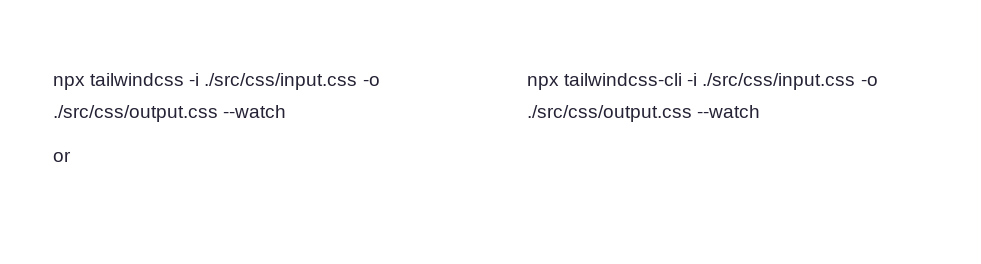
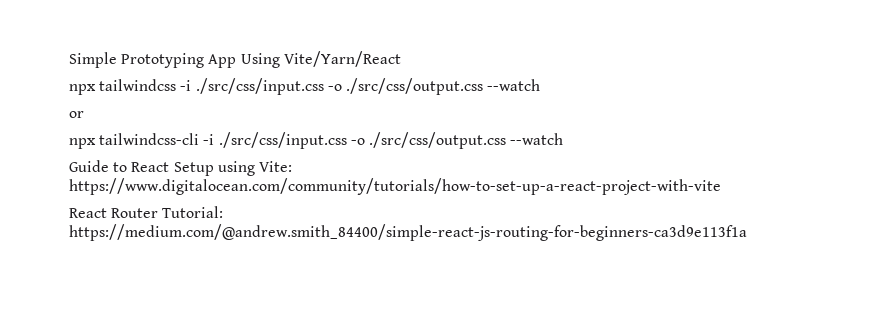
(53, 83) none -> [69,51,401,68] Simple Prototyping App Using Vite/Yarn/React //
(761, 111) none -> [69,160,292,176] [69,178,721,195] [69,206,224,218] [69,224,747,241] // Guide to React Setup using Vite: https://www.digitalocean.com/community/tutorials/how-to-set-up-a-react-project-with-vite // React Router Tutorial: https://medium.com/@andrew.smith_84400/simple-react-js-routing-for-beginners-ca3d9e113f1a

